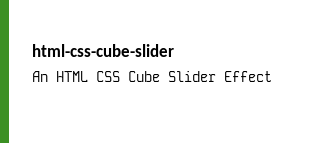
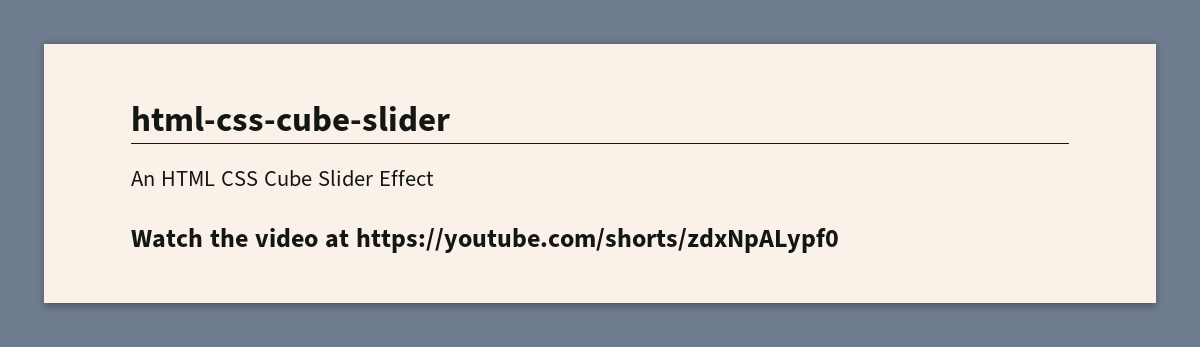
(272, 76) none -> [131,228,840,253] // Watch the video at https://youtube.com/shorts/zdxNpALypf0

